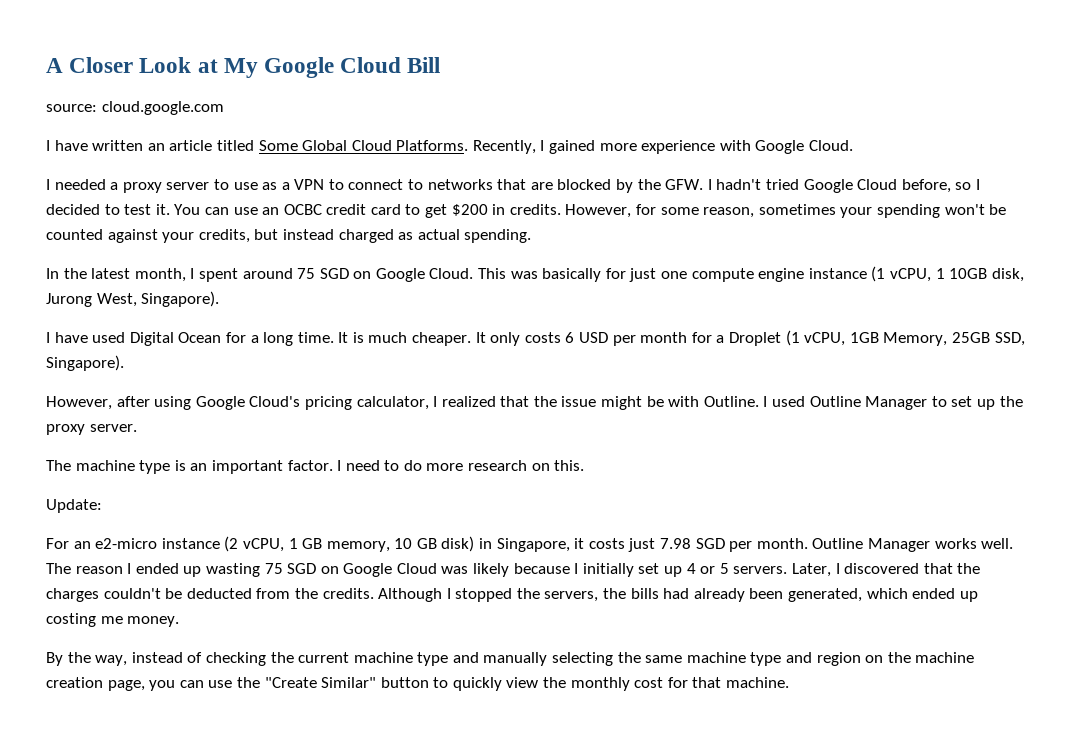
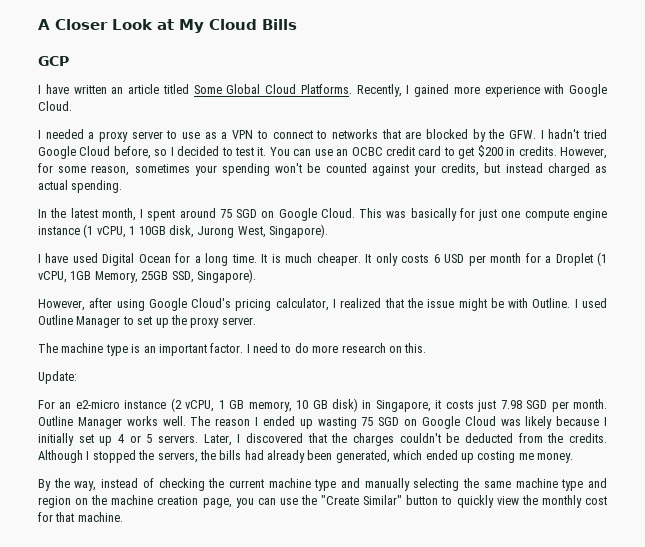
[264,57,441,78] [46,101,224,115] Google Cloud Bill // source: cloud.google.com -> [209,19,297,30] [38,56,69,66] Cloud Bills // GCP

